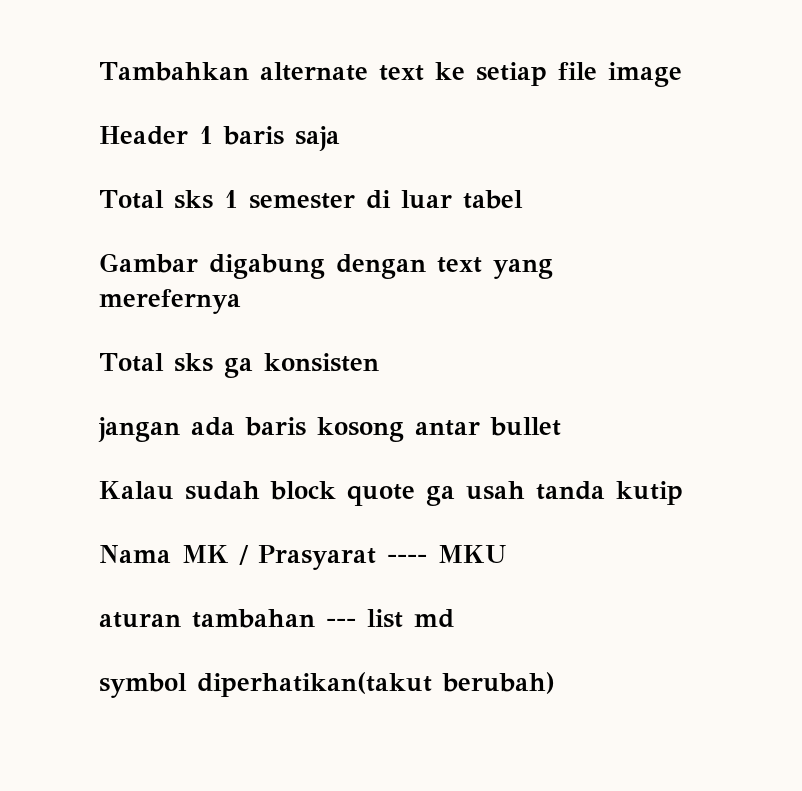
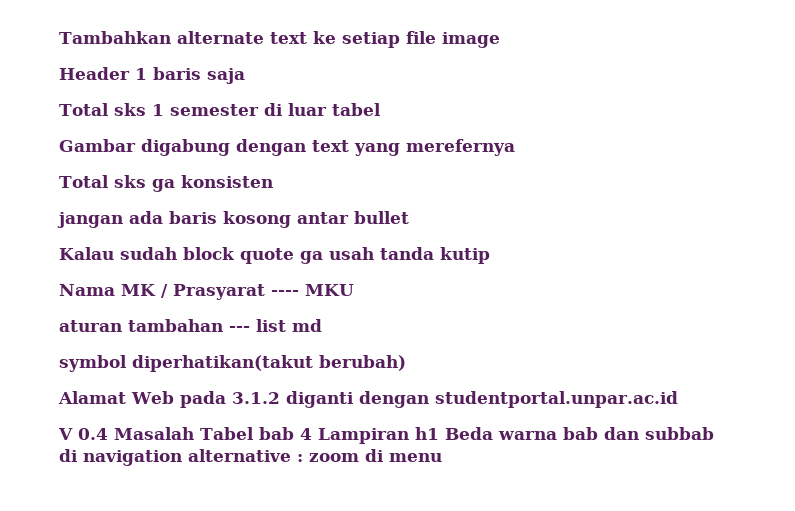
(555, 683) none -> [58,391,678,408] [58,427,714,444] [59,449,442,466] // Alamat Web pada 3.1.2 diganti dengan studentportal.unpar.ac.id // V 0.4 Masalah Tabel bab 4 Lampiran h1 Beda warna bab dan subbab di navigation alternative : zoom di menu

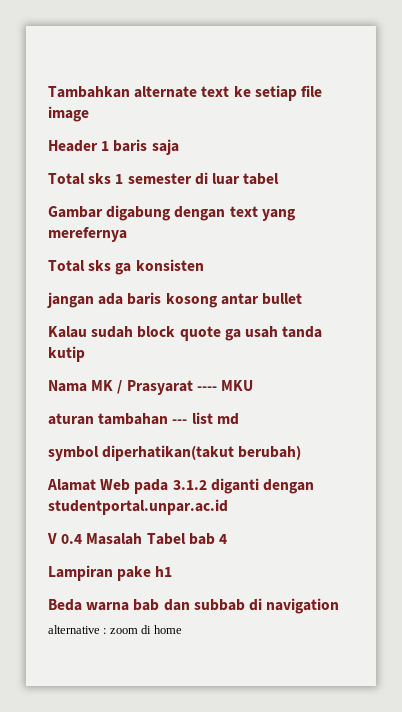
[317,428,409,444] Lampiran -> [48,565,152,581] // Lampiran pake
(439, 433) none -> (173, 571) //
(182, 458) none -> (340, 606) //
[389,453,442,462] menu -> [153,625,182,634] home

